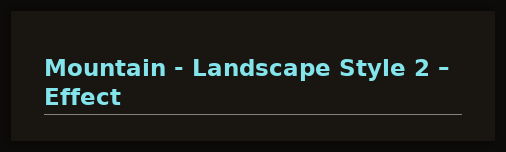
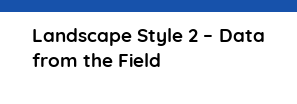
[44,59,184,76] Mountain - -> (32, 37) none
[44,88,121,105] Effect -> [218,29,265,42] [32,53,162,67] Data from the Field

